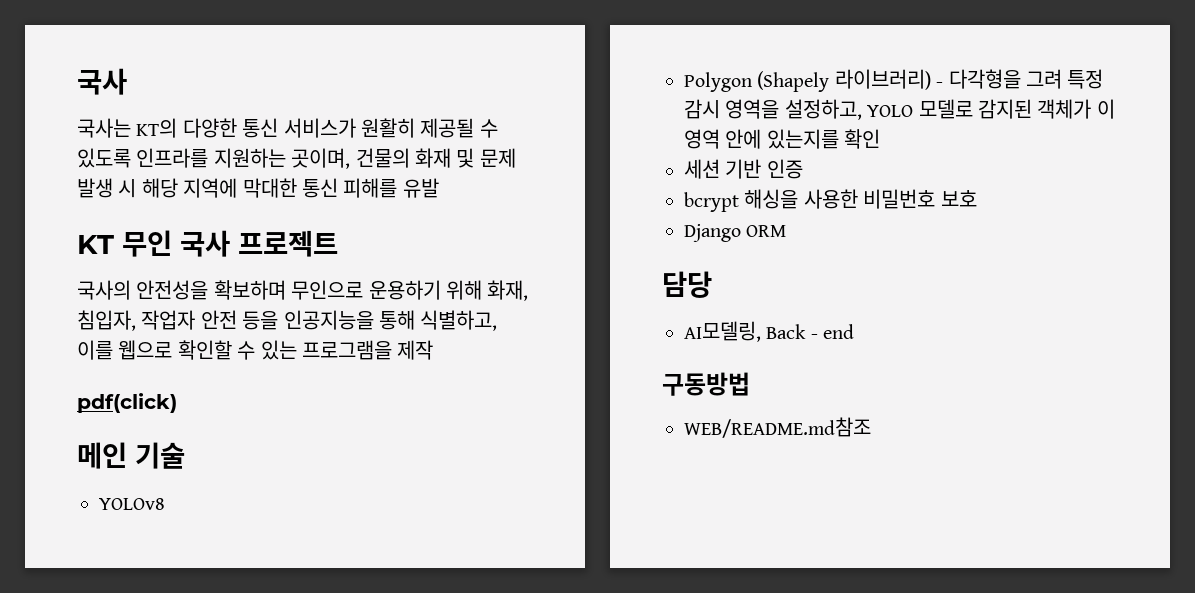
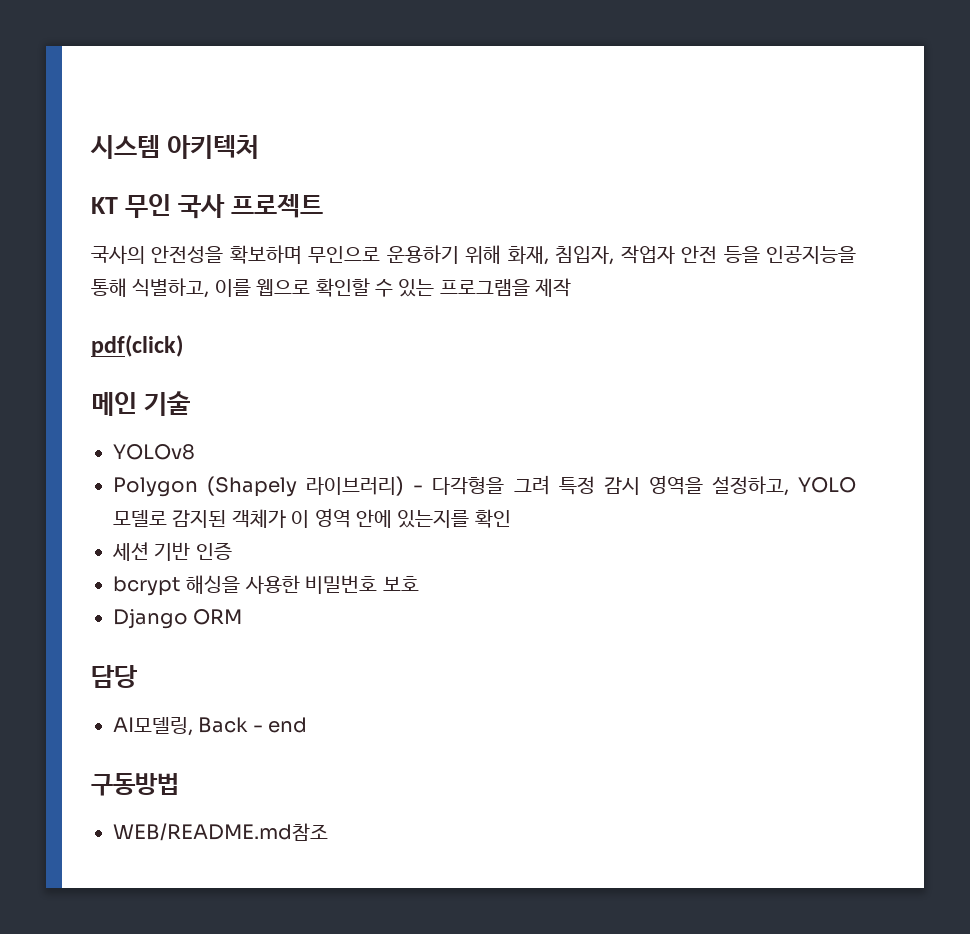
[77,68,127,95] [77,118,498,138] [77,148,516,169] [77,178,439,198] 국사 // 국사는 KT의 다양한 통신 서비스가 원활히 제공될 수 있도록 인프라를 지원하는 곳이며, 건물의 화재 및 문제 발생 시 해당 지역에 막대한 통신 피해를 유발 -> [90,135,260,159] 시스템 아키텍처

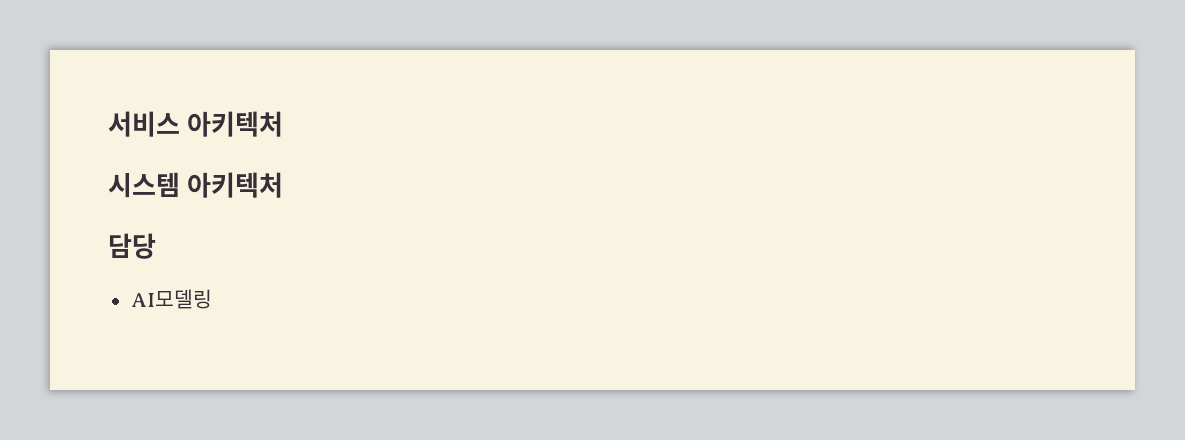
(90, 147) none -> [108,111,284,137] 서비스 아키텍처 //
[91,194,324,219] [91,245,857,265] [91,278,572,298] [91,335,183,357] [91,391,191,416] [113,444,195,460] [113,475,857,497] [113,508,511,528] [112,542,232,561] [113,575,419,596] [113,609,243,629] [91,665,138,688] [113,717,308,736] [91,773,179,796] [113,823,328,841] KT 무인 국사 프로젝트 // 국사의 안전성을 확보하며 무인으로 운용하기 위해 화재, 침입자, 작업자 안전 등을 인공지능을 통해 식별하고, 이를 웹으로 확인할 수 있는 프로그램을 제작 // pdf(click) // 메인 기술 // YOLOv8 // Polygon (Shapely 라이브러리) - 다각형을 그려 특정 감시 영역을 설정하고, YOLO 모델로 감지된 객체가 이 영역 안에 있는지를 확인 // 세션 기반 인증 // bcrypt 해싱을 사용한 비밀번호 보호 // Django ORM // 담당 // AI모델링, Back - end // 구동방법 // WEB/README.md참조 -> [108,233,156,259] [130,289,212,309] 담당 // AI모델링

